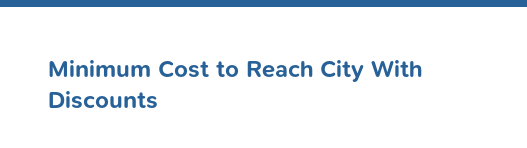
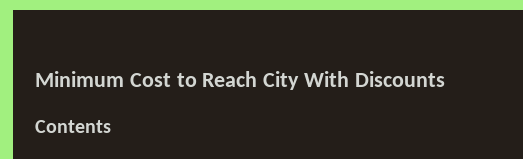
(158, 100) none -> [35,120,111,133] // Contents

